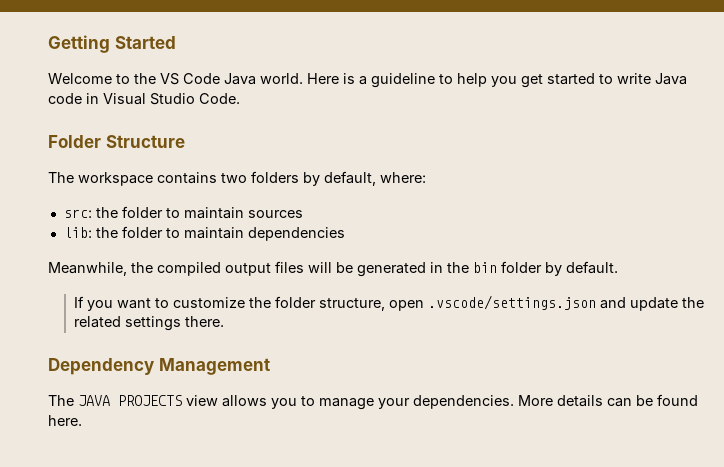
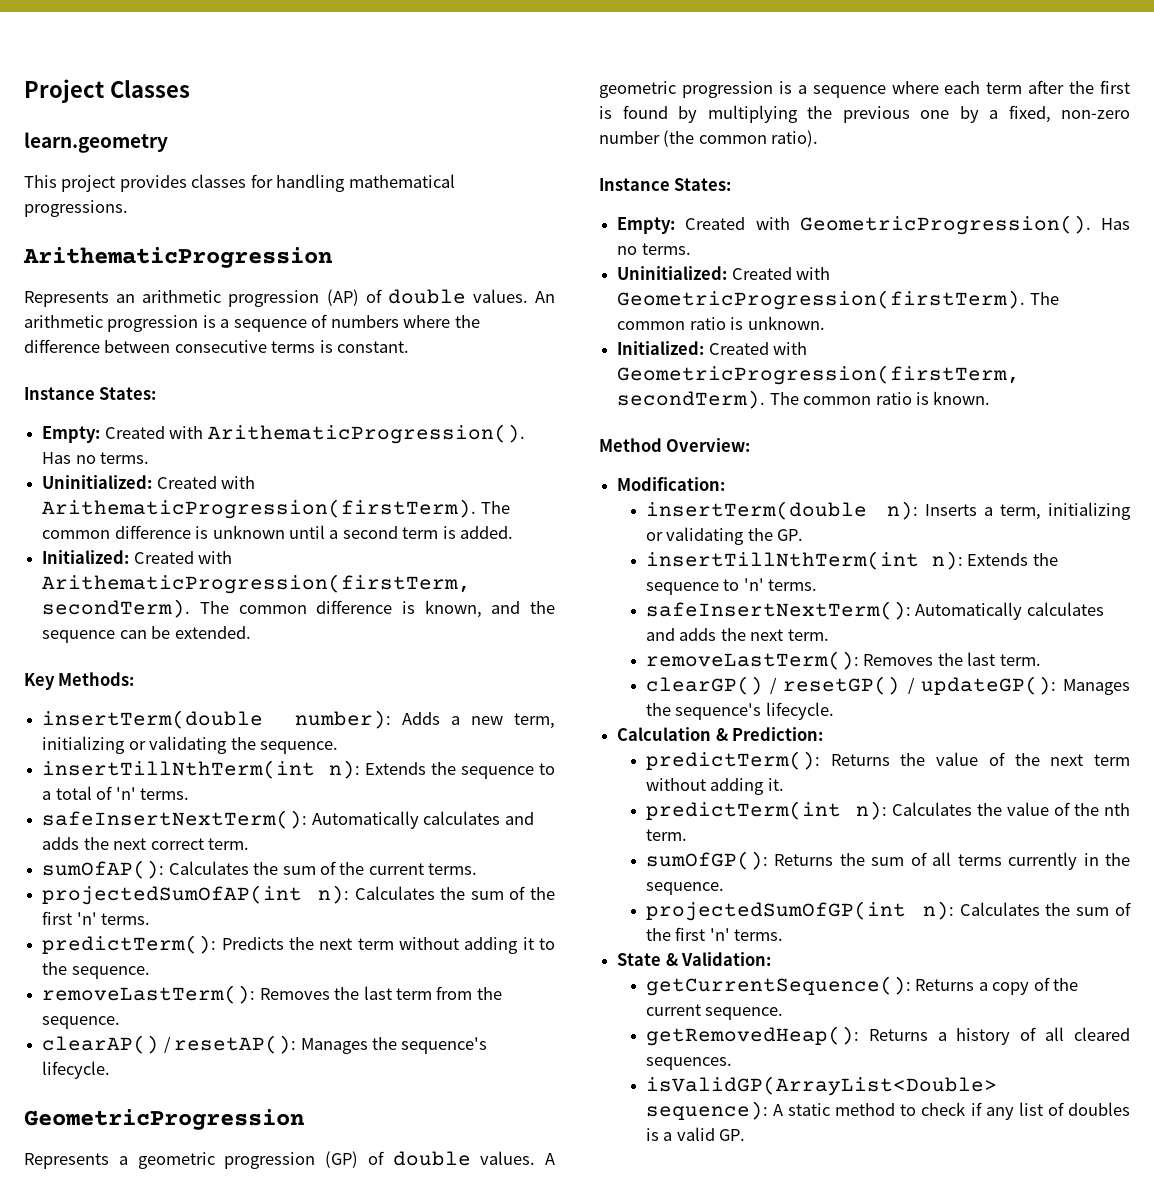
[48,35,176,53] [48,73,687,88] [48,93,240,105] [48,135,185,148] [48,171,426,186] [63,206,303,219] [63,226,345,241] [48,261,618,277] [74,295,705,311] [74,316,225,331] [48,358,270,375] [48,394,698,410] [48,415,82,426] Getting Started // Welcome to the VS Code Java world. Here is a guideline to help you get started to write Java code in Visual Studio Code. // Folder Structure // The workspace contains two folders by default, where: // src: the folder to maintain sources // lib: the folder to maintain dependencies // Meanwhile, the compiled output files will be generated in the bin folder by default. // If you want to customize the folder structure, open .vscode/settings.json and update the related settings there. // Dependency Management // The JAVA PROJECTS view allows you to manage your dependencies. More details can be found here. -> [24,79,190,103] [24,132,168,153] [24,174,455,192] [24,200,128,217] [23,247,333,268] [24,289,555,307] [24,314,480,332] [24,339,410,353] [24,387,157,400] [42,424,525,444] [42,452,150,464] [42,475,256,489] [42,499,510,519] [42,525,514,539] [42,550,233,564] [42,574,472,594] [42,599,555,618] [42,626,251,643] [24,672,135,690] [42,710,555,729] [42,736,338,754] [42,760,556,779] [42,786,189,800] [42,810,534,829] [42,837,249,850] [42,860,478,879] [42,885,555,905] [42,911,151,925] [42,935,555,954] [42,962,150,979] [42,985,502,1004] [42,1016,121,1029] [42,1035,488,1054] [42,1061,111,1079] [24,1109,305,1130] [24,1151,555,1169] [599,80,1130,98] [599,105,1130,123] [599,130,819,147] [599,178,732,191] [617,215,1130,235] [617,243,691,255] [617,266,831,280] [617,290,1059,310] [617,316,825,330] [617,341,808,355] [617,365,1021,385] [617,390,991,409] [599,438,751,452] [617,477,726,491] [645,501,1131,520] [645,527,804,545] [645,551,1058,570] [645,578,818,595] [645,601,1104,620] [645,628,829,641] [645,651,1041,670] [645,676,1130,695] [645,702,834,720] [617,727,824,741] [645,751,1130,770] [645,778,784,795] [645,801,1130,820] [645,829,687,841] [645,851,1131,870] [645,882,724,895] [645,901,1131,921] [645,927,784,941] [617,952,772,966] [645,976,1079,996] [645,1004,784,1020] [645,1026,1130,1046] [645,1057,732,1070] [645,1076,997,1096] [645,1101,1130,1120] [645,1127,746,1141] Project Classes // learn.geometry // This project provides classes for handling mathematical progressions. // ArithematicProgression // Represents an arithmetic progression (AP) of double values. An arithmetic progression is a sequence of numbers where the difference between consecutive terms is constant. // Instance States: // Empty: Created with ArithematicProgression(). Has no terms. // Uninitialized: Created with ArithematicProgression(firstTerm). The common difference is unknown until a second term is added. // Initialized: Created with ArithematicProgression(firstTerm, secondTerm). The common difference is known, and the sequence can be extended. // Key Methods: // insertTerm(double number): Adds a new term, initializing or validating the sequence. // insertTillNthTerm(int n): Extends the sequence to a total of 'n' terms. // safeInsertNextTerm(): Automatically calculates and adds the next correct term. // sumOfAP(): Calculates the sum of the current terms. // projectedSumOfAP(int n): Calculates the sum of the first 'n' terms. // predictTerm(): Predicts the next term without adding it to the sequence. // removeLastTerm(): Removes the last term from the sequence. // clearAP() / resetAP(): Manages the sequence's lifecycle. // GeometricProgression // Represents a geometric progression (GP) of double values. A geometric progression is a sequence where each term after the first is found by multiplying the previous one by a fixed, non-zero number (the common ratio). // Instance States: // Empty: Created with GeometricProgression(). Has no terms. // Uninitialized: Created with GeometricProgression(firstTerm). The common ratio is unknown. // Initialized: Created with GeometricProgression(firstTerm, secondTerm). The common ratio is known. // Method Overview: // Modification: // insertTerm(double n): Inserts a term, initializing or validating the GP. // insertTillNthTerm(int n): Extends the sequence to 'n' terms. // safeInsertNextTerm(): Automatically calculates and adds the next term. // removeLastTerm(): Removes the last term. // clearGP() / resetGP() / updateGP(): Manages the sequence's lifecycle. // Calculation & Prediction: // predictTerm(): Returns the value of the next term without adding it. // predictTerm(int n): Calculates the value of the nth term. // sumOfGP(): Returns the sum of all terms currently in the sequence. // projectedSumOfGP(int n): Calculates the sum of the first 'n' terms. // State & Validation: // getCurrentSequence(): Returns a copy of the current sequence. // getRemovedHeap(): Returns a history of all cleared sequences. // isValidGP(ArrayList<Double> sequence): A static method to check if any list of doubles is a valid GP.

